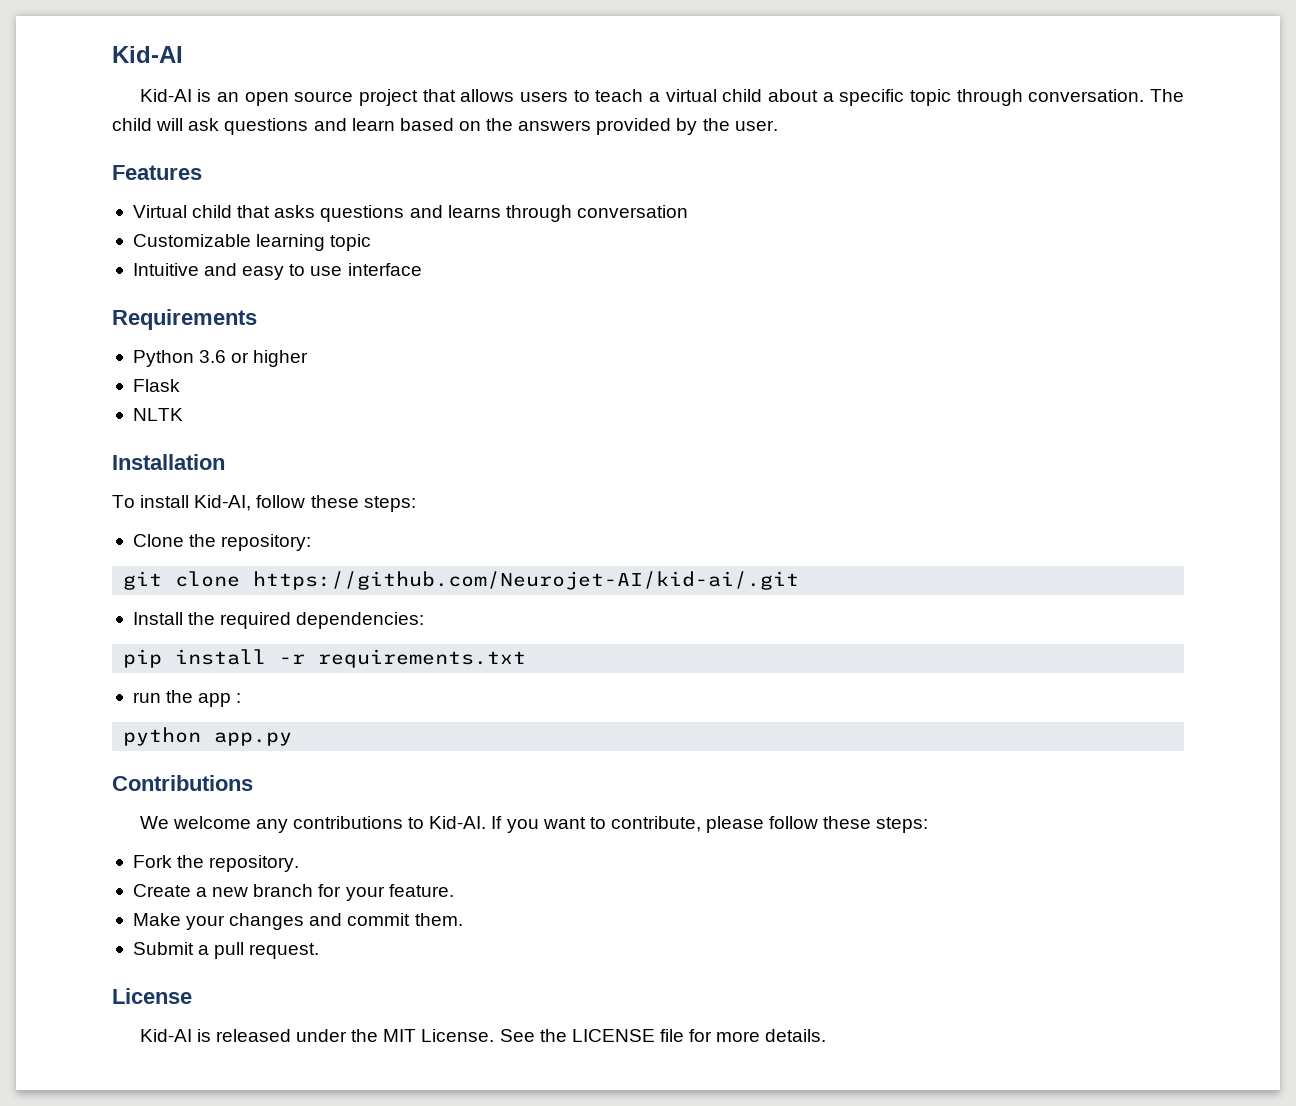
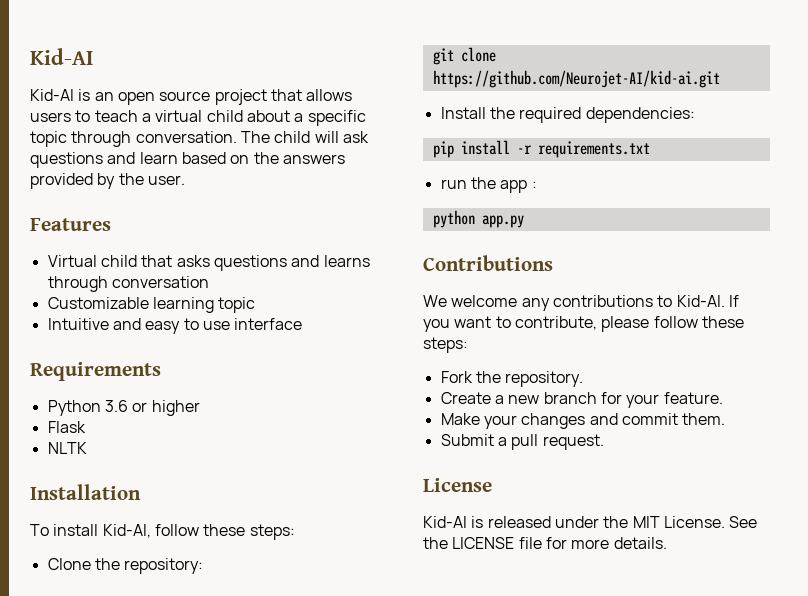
[253,571,800,590] https://github.com/Neurojet-AI/kid-ai/.git -> [432,70,720,88] https://github.com/Neurojet-AI/kid-ai.git

